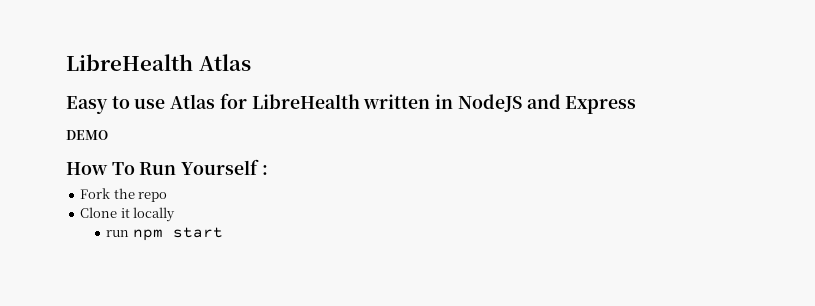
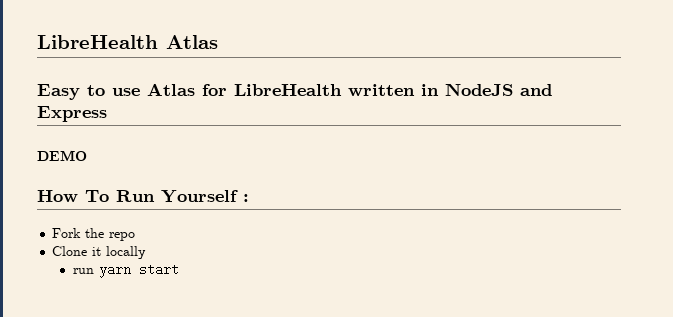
[132,229,163,241] npm -> [98,263,131,278] yarn

